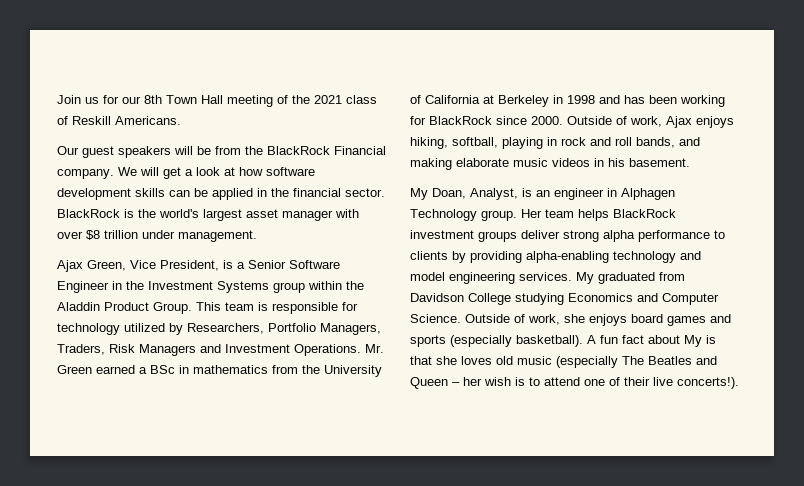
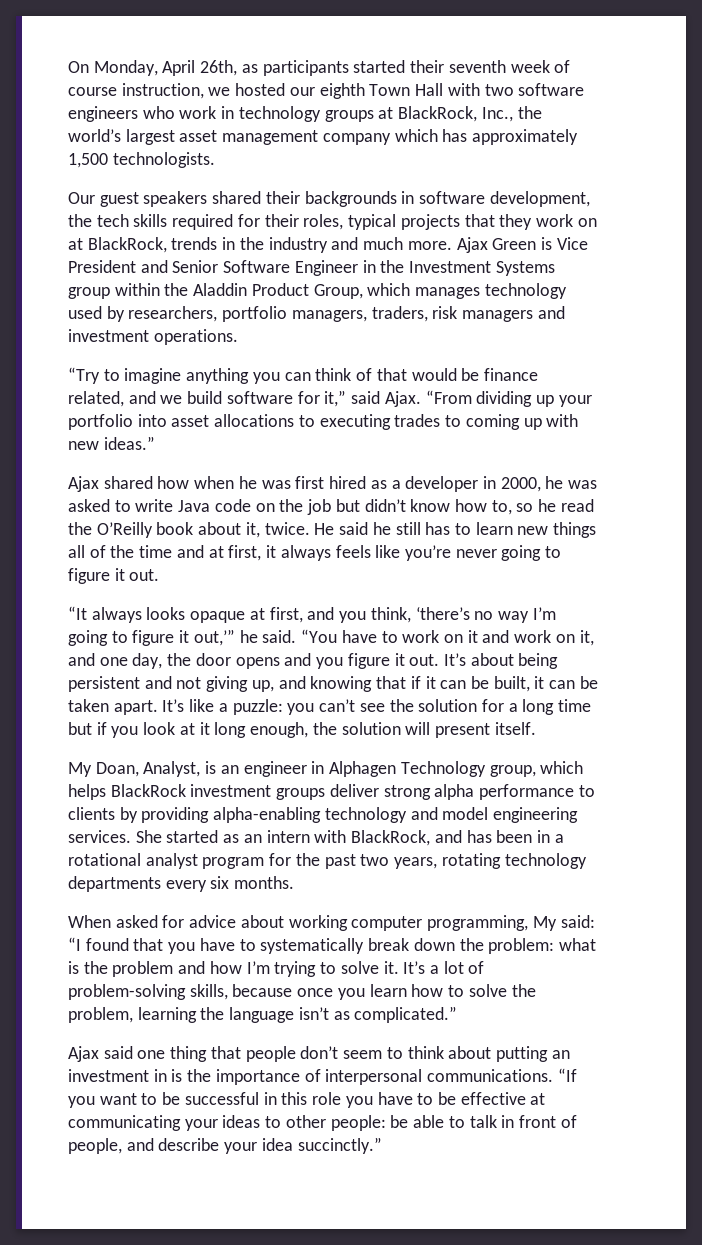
[57,95,377,107] [57,116,181,125] [57,146,386,158] [57,167,315,179] [57,188,385,200] [57,209,359,221] [57,230,257,242] [57,260,245,272] Join us for our 8th Town Hall meeting of the 2021 class of Reskill Americans. // Our guest speakers will be from the BlackRock Financial company. We will get a look at how software development skills can be applied in the financial sector. BlackRock is the world's largest asset manager with over $8 trillion under management. // Ajax Green, Vice President, is a -> [68,60,571,76] [68,83,585,99] [68,106,542,122] [68,129,579,145] [68,152,215,168] [68,191,590,207] [68,214,597,230] [68,237,588,253] [68,260,168,273] On Monday, April 26th, as participants started their seventh week of course instruction, we hosted our eighth Town Hall with two software engineers who work in technology groups at BlackRock, Inc., the world’s largest asset management company which has approximately 1,500 technologists. // Our guest speakers shared their backgrounds in software development, the tech skills required for their roles, typical projects that they work on at BlackRock, trends in the industry and much more. Ajax Green is Vice President and
[153,302,358,314] [57,323,381,335] [57,344,384,356] [57,365,382,377] [410,95,725,107] [410,116,734,128] [410,137,700,149] [410,158,690,170] Group. This team is responsible for technology utilized by Researchers, Portfolio Managers, Traders, Risk Managers and Investment Operations. Mr. Green earned a BSc in mathematics from the University of California at Berkeley in 1998 and has been working for BlackRock since 2000. Outside of work, Ajax enjoys hiking, softball, playing in rock and roll bands, and making elaborate music videos in his basement. -> [313,283,567,299] [68,306,565,322] [68,329,238,345] [68,367,538,384] [68,390,592,407] [68,414,579,430] [68,436,155,450] [68,476,598,492] [68,499,594,515] [68,522,597,538] [68,545,562,561] [68,568,160,584] [68,606,556,623] [68,629,594,646] [68,653,559,669] [68,676,598,692] [68,699,592,715] [68,722,536,738] Group, which manages technology used by researchers, portfolio managers, traders, risk managers and investment operations. // “Try to imagine anything you can think of that would be finance related, and we build software for it,” said Ajax. “From dividing up your portfolio into asset allocations to executing trades to coming up with new ideas.” // Ajax shared how when he was first hired as a developer in 2000, he was asked to write Java code on the job but didn’t know how to, so he read the O’Reilly book about it, twice. He said he still has to learn new things all of the time and at first, it always feels like you’re never going to figure it out. // “It always looks opaque at first, and you think, ‘there’s no way I’m going to figure it out,’” he said. “You have to work on it and work on it, and one day, the door opens and you figure it out. It’s about being persistent and not giving up, and knowing that if it can be built, it can be taken apart. It’s like a puzzle: you can’t see the solution for a long time but if you look at it long enough, the solution will present itself.
[481,209,574,221] group. Her team -> [489,761,584,777] group, which
[576,272,685,284] [410,293,719,305] [410,314,731,326] [410,335,716,347] [410,356,717,368] [410,377,739,389] My graduated from Davidson College studying Economics and Computer Science. Outside of work, she enjoys board games and sports (especially basketball). A fun fact about My is that she loves old music (especially The Beatles and Queen – her wish is to attend one of their live concerts!). -> [135,830,564,846] [68,853,587,869] [68,876,295,892] [68,915,595,931] [68,937,596,954] [68,961,485,977] [68,984,536,1000] [68,1006,458,1023] [68,1046,570,1062] [68,1068,577,1085] [68,1092,546,1108] [68,1115,577,1131] [68,1137,382,1154] She started as an intern with BlackRock, and has been in a rotational analyst program for the past two years, rotating technology departments every six months. // When asked for advice about working computer programming, My said: “I found that you have to systematically break down the problem: what is the problem and how I’m trying to solve it. It’s a lot of problem-solving skills, because once you learn how to solve the problem, learning the language isn’t as complicated.” // Ajax said one thing that people don’t seem to think about putting an investment in is the importance of interpersonal communications. “If you want to be successful in this role you have to be effective at communicating your ideas to other people: be able to talk in front of people, and describe your idea succinctly.”

